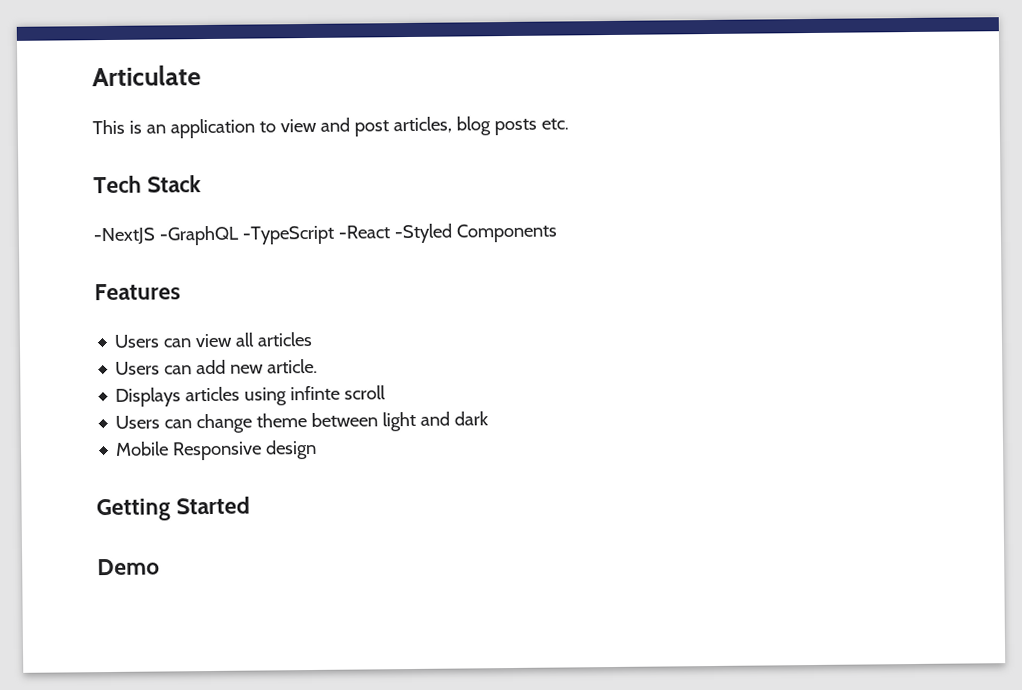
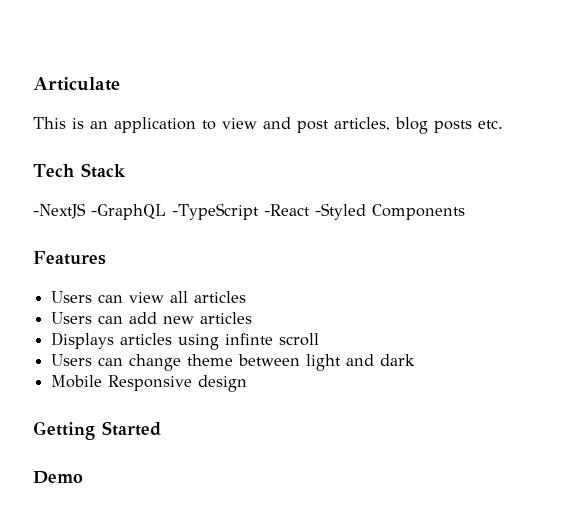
[267,358,319,374] article. -> [200,312,253,324] articles

